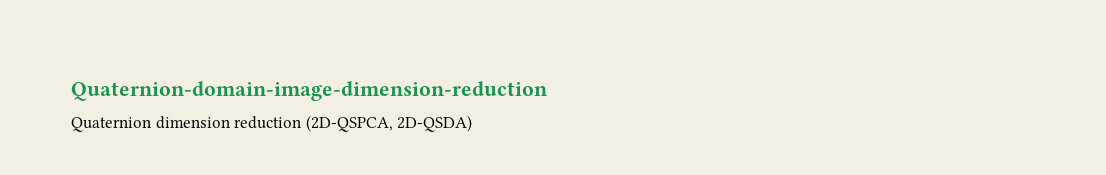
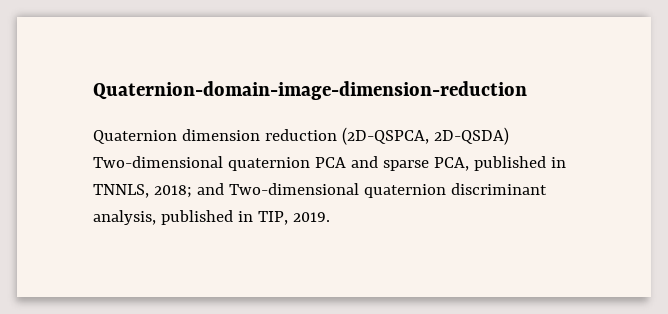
(473, 123) none -> [93,156,566,171] [93,183,547,198] [93,210,330,225] Two-dimensional quaternion PCA and sparse PCA, published in TNNLS, 2018; and Two-dimensional quaternion discriminant analysis, published in TIP, 2019.

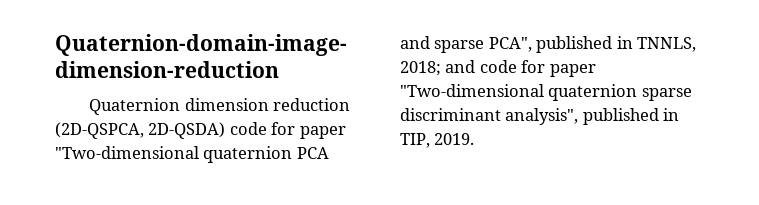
[93,156,223,168] Two-dimensional -> [229,122,346,139] [55,146,199,159] code for paper "Two-dimensional
[433,157,469,171] PCA, -> [488,37,532,52] PCA",
[228,183,547,198] [93,210,156,225] Two-dimensional quaternion discriminant analysis, -> [479,60,596,77] [400,84,692,101] [400,108,579,125] code for paper "Two-dimensional quaternion sparse discriminant analysis",

